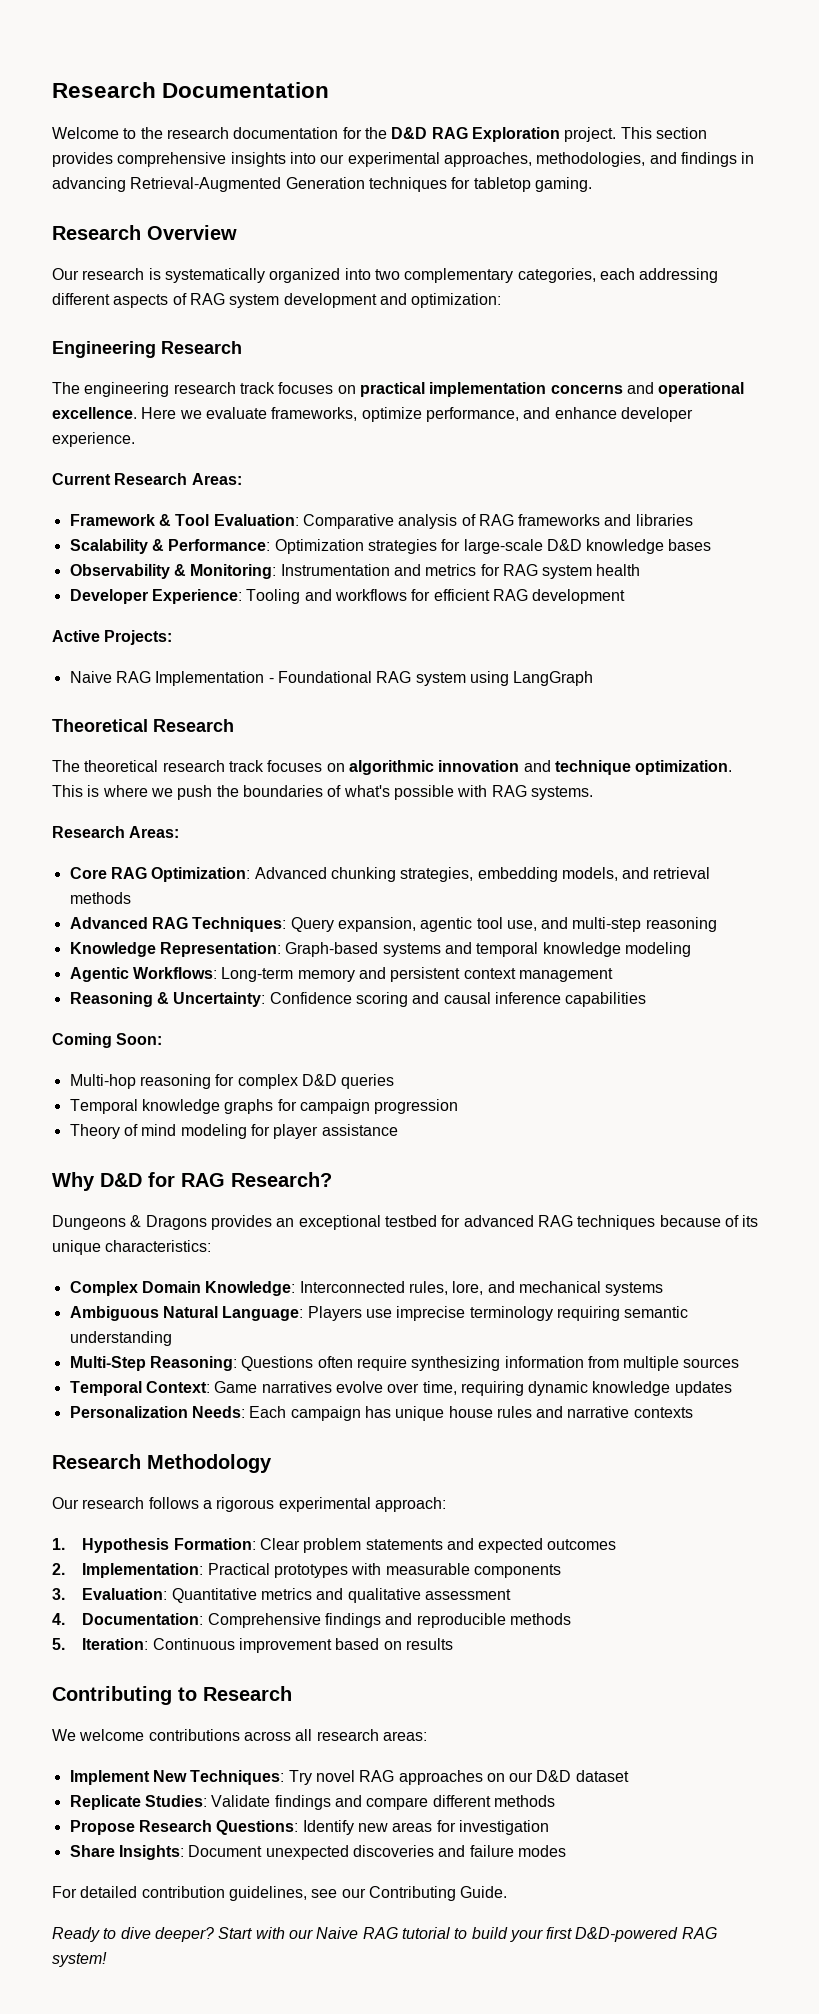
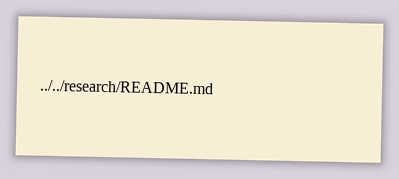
[52,82,330,98] [52,127,707,142] [52,152,755,167] [52,177,592,192] [52,225,237,240] [52,268,719,283] [52,293,502,308] [52,341,242,358] [52,382,745,397] [52,407,693,422] [52,432,135,447] [52,473,242,485] [69,514,693,529] [69,539,712,554] [69,564,641,579] [69,589,626,604] [52,630,173,645] [69,671,594,686] [52,719,234,732] [52,760,733,775] [52,785,593,800] [52,826,180,838] [69,867,711,882] [69,892,131,904] [69,917,717,932] [69,942,691,957] [69,967,613,982] [69,992,647,1007] [52,1033,163,1048] [69,1074,395,1089] [69,1099,459,1114] [69,1124,398,1139] [52,1172,332,1191] [52,1215,759,1230] [52,1240,212,1255] [69,1281,664,1296] [69,1306,689,1321] [69,1331,172,1346] [69,1356,740,1371] [69,1381,732,1396] [69,1406,693,1421] [52,1454,272,1473] [52,1497,446,1512] [52,1538,617,1553] [52,1563,561,1578] [52,1588,511,1603] [52,1613,571,1628] [52,1638,453,1653] [52,1686,292,1705] [52,1729,427,1741] [69,1770,629,1785] [69,1795,555,1810] [69,1820,549,1835] [69,1845,566,1860] [52,1886,508,1901] [52,1927,717,1942] [52,1952,107,1967] Research Documentation // Welcome to the research documentation for the D&D RAG Exploration project. This section provides comprehensive insights into our experimental approaches, methodologies, and findings in advancing Retrieval-Augmented Generation techniques for tabletop gaming. // Research Overview // Our research is systematically organized into two complementary categories, each addressing different aspects of RAG system development and optimization: // Engineering Research // The engineering research track focuses on practical implementation concerns and operational excellence. Here we evaluate frameworks, optimize performance, and enhance developer experience. // Current Research Areas: // Framework & Tool Evaluation: Comparative analysis of RAG frameworks and libraries // Scalability & Performance: Optimization strategies for large-scale D&D knowledge bases // Observability & Monitoring: Instrumentation and metrics for RAG system health // Developer Experience: Tooling and workflows for efficient RAG development // Active Projects: // Naive RAG Implementation - Foundational RAG system using LangGraph // Theoretical Research // The theoretical research track focuses on algorithmic innovation and technique optimization. This is where we push the boundaries of what's possible with RAG systems. // Research Areas: // Core RAG Optimization: Advanced chunking strategies, embedding models, and retrieval methods // Advanced RAG Techniques: Query expansion, agentic tool use, and multi-step reasoning // Knowledge Representation: Graph-based systems and temporal knowledge modeling // Agentic Workflows: Long-term memory and persistent context management // Reasoning & Uncertainty: Confidence scoring and causal inference capabilities // Coming Soon: // Multi-hop reasoning for complex D&D queries // Temporal knowledge graphs for campaign progression // Theory of mind modeling for player assistance // Why D&D for RAG Research? // Dungeons & Dragons provides an exceptional testbed for advanced RAG techniques because of its unique characteristics: // Complex Domain Knowledge: Interconnected rules, lore, and mechanical systems // Ambiguous Natural Language: Players use imprecise terminology requiring semantic understanding // Multi-Step Reasoning: Questions often require synthesizing information from multiple sources // Temporal Context: Game narratives evolve over time, requiring dynamic knowledge updates // Personalization Needs: Each campaign has unique house rules and narrative contexts // Research Methodology // Our research follows a rigorous experimental approach: // 1. Hypothesis Formation: Clear problem statements and expected outcomes // 2. Implementation: Practical prototypes with measurable components // 3. Evaluation: Quantitative metrics and qualitative assessment // 4. Documentation: Comprehensive findings and reproducible methods // 5. Iteration: Continuous improvement based on results // Contributing to Research // We welcome contributions across all research areas: // Implement New Techniques: Try novel RAG approaches on our D&D dataset // Replicate Studies: Validate findings and compare different methods // Propose Research Questions: Identify new areas for investigation // Share Insights: Document unexpected discoveries and failure modes // For detailed contribution guidelines, see our Contributing Guide. // Ready to dive deeper? Start with our Naive RAG tutorial to build your first D&D-powered RAG system! -> [39,79,214,95] ../../research/README.md

